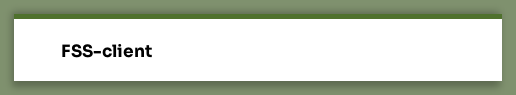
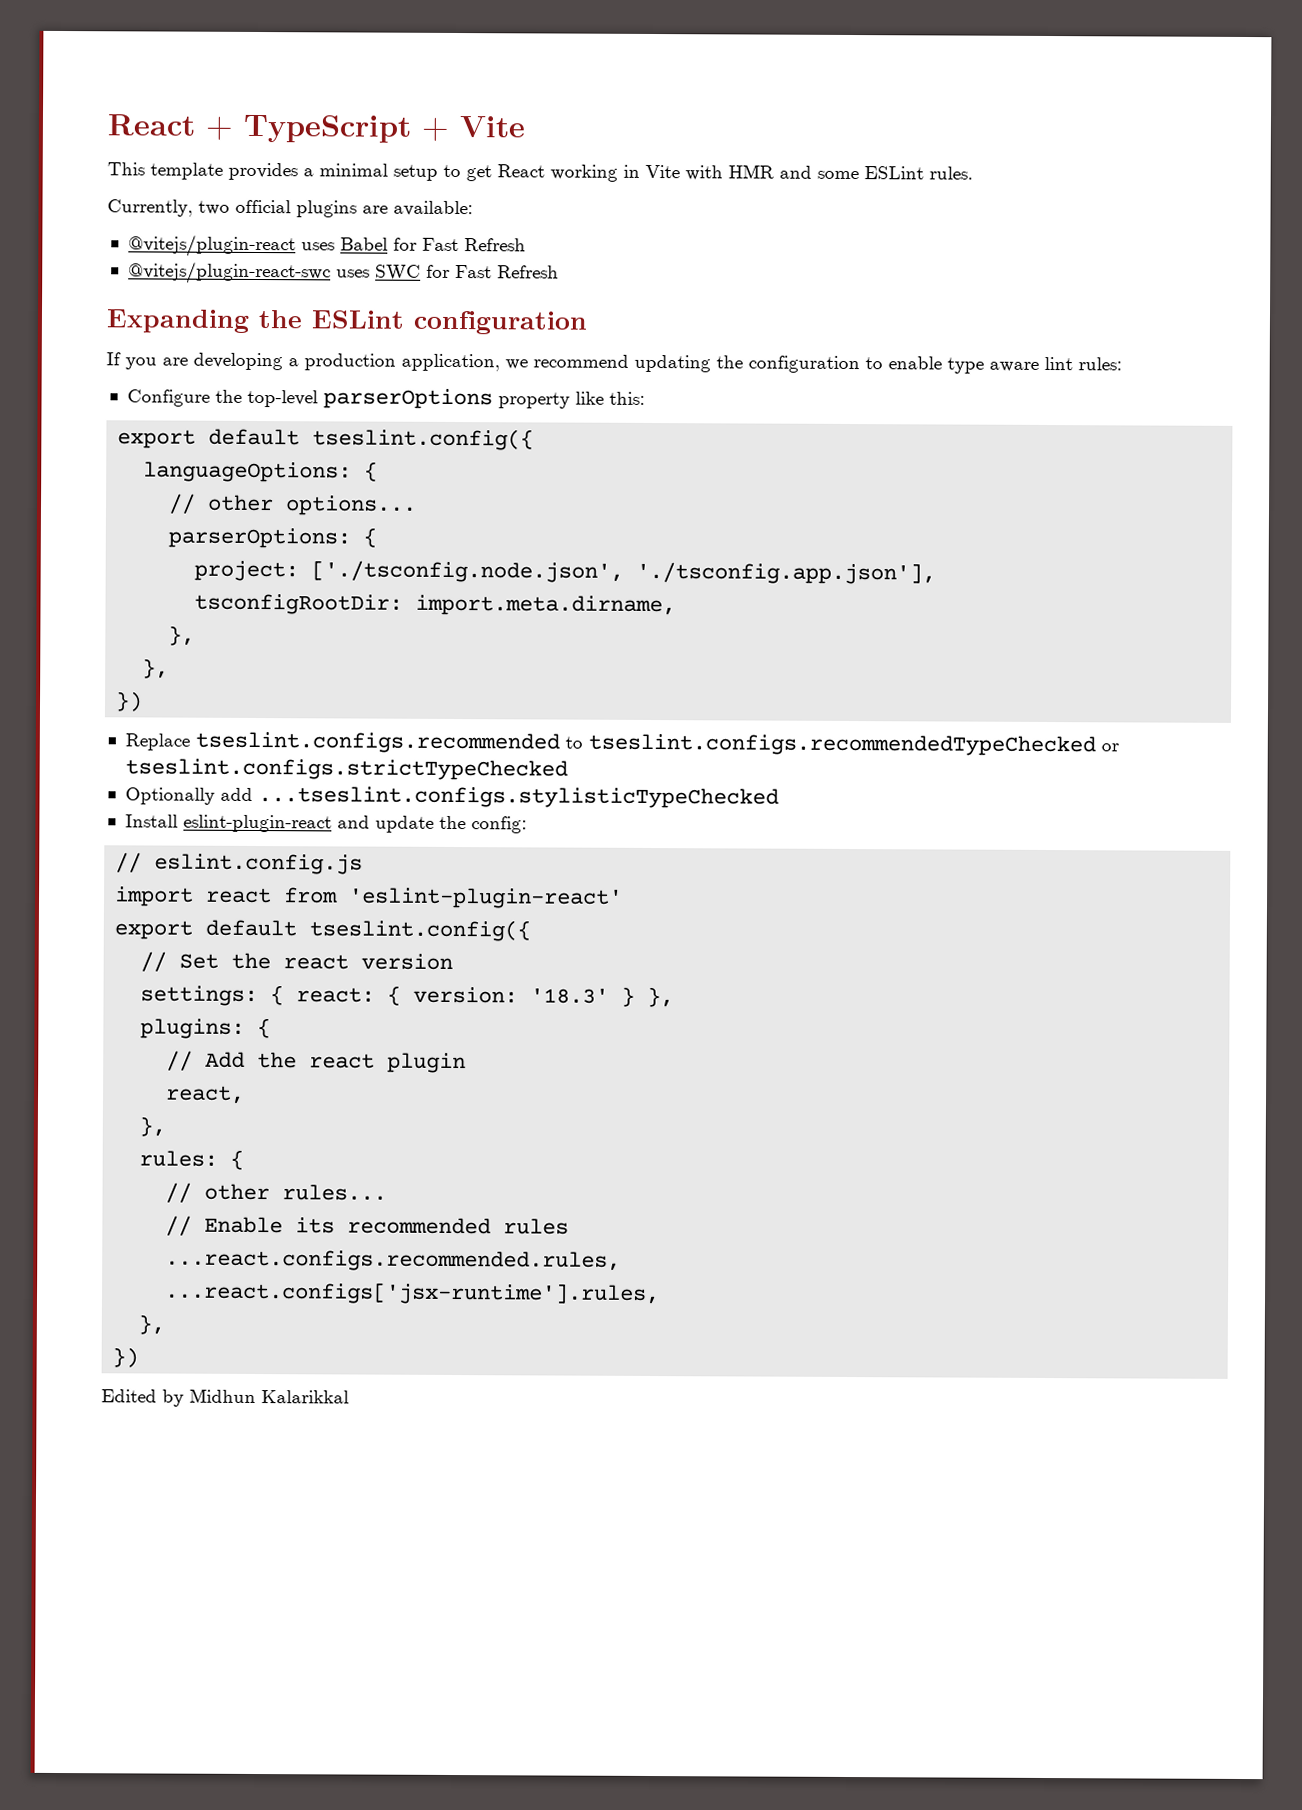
[61,43,152,58] FSS-client -> [107,114,525,143] [107,162,973,182] [107,199,473,218] [127,234,526,258] [127,261,559,285] [106,309,588,335] [106,352,1122,374] [126,388,645,410] [117,428,535,451] [143,461,379,483] [168,493,418,516] [168,527,378,549] [194,560,937,585] [194,593,677,617] [168,625,196,646] [142,658,170,679] [115,691,144,712] [124,731,1119,757] [124,758,568,781] [124,786,779,809] [124,814,527,834] [115,852,364,875] [114,886,624,909] [114,919,532,942] [140,951,454,972] [140,985,675,1008] [140,1018,272,1039] [166,1050,467,1074] [165,1085,246,1104] [139,1116,167,1137] [139,1149,245,1170] [165,1182,388,1203] [165,1215,570,1236] [165,1249,622,1272] [164,1281,661,1306] [138,1314,166,1335] [112,1347,140,1368] [101,1388,349,1407] React + TypeScript + Vite // This template provides a minimal setup to get React working in Vite with HMR and some ESLint rules. // Currently, two official plugins are available: // @vitejs/plugin-react uses Babel for Fast Refresh // @vitejs/plugin-react-swc uses SWC for Fast Refresh // Expanding the ESLint configuration // If you are developing a production application, we recommend updating the configuration to enable type aware lint rules: // Configure the top-level parserOptions property like this: // export default tseslint.config({ // languageOptions: { // // other options... // parserOptions: { // project: ['./tsconfig.node.json', './tsconfig.app.json'], // tsconfigRootDir: import.meta.dirname, // }, // }, // }) // Replace tseslint.configs.recommended to tseslint.configs.recommendedTypeChecked or tseslint.configs.strictTypeChecked // Optionally add ...tseslint.configs.stylisticTypeChecked // Install eslint-plugin-react and update the config: // // eslint.config.js // import react from 'eslint-plugin-react' // export default tseslint.config({ // // Set the react version // settings: { react: { version: '18.3' } }, // plugins: { // // Add the react plugin // react, // }, // rules: { // // other rules... // // Enable its recommended rules // ...react.configs.recommended.rules, // ...react.configs['jsx-runtime'].rules, // }, // }) // Edited by Midhun Kalarikkal

